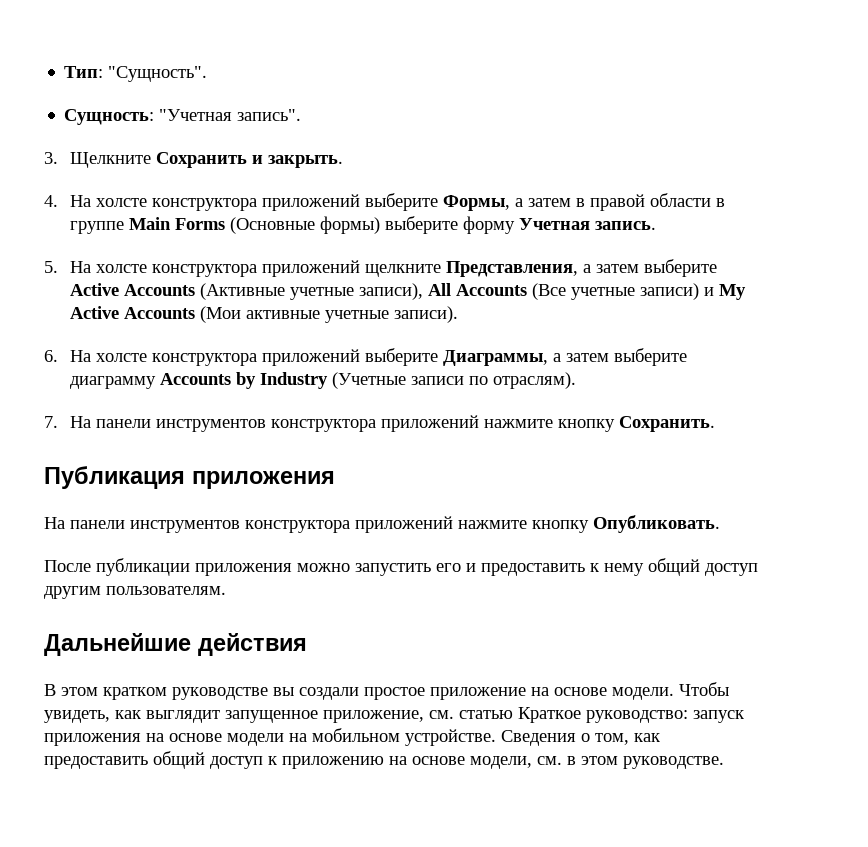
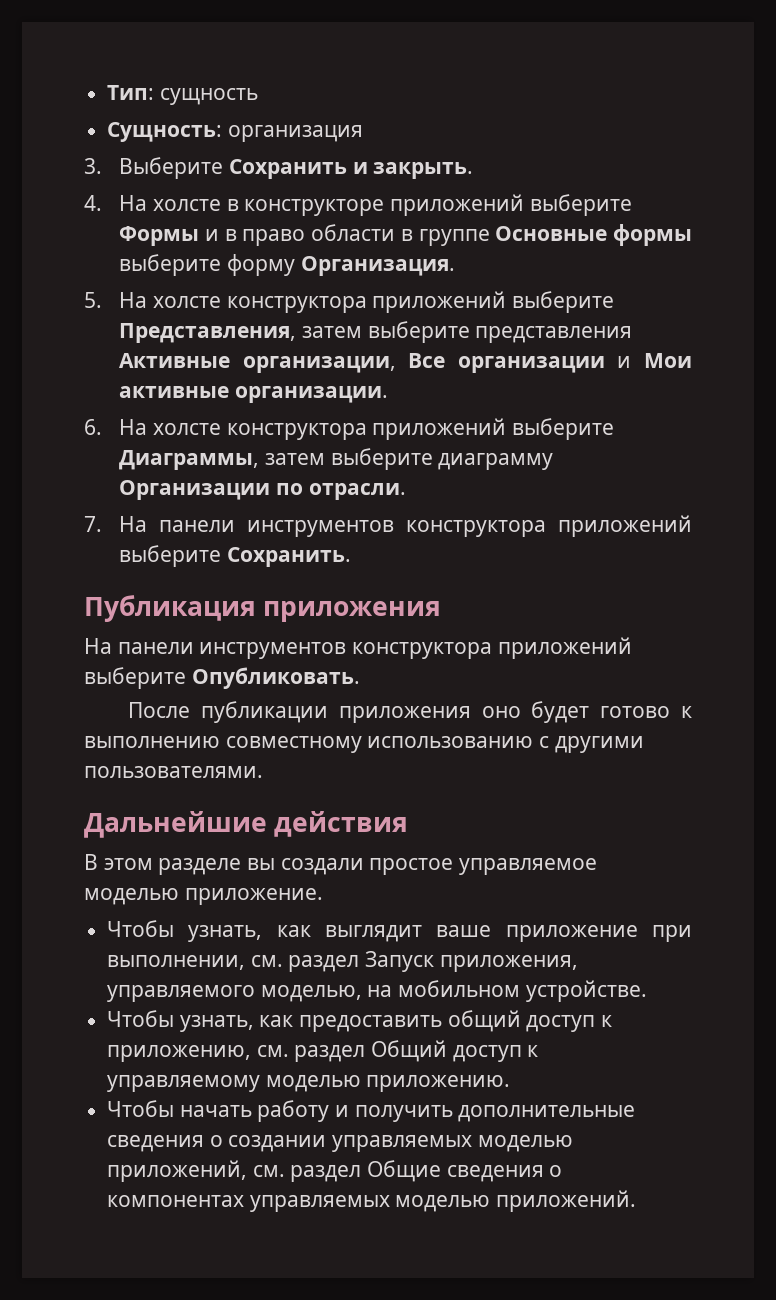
[108,66,208,82] "Сущность". -> [159,88,258,105] сущность
[159,109,302,121] "Учетная запись". -> [227,125,363,142] организация
[70,152,152,168] Щелкните -> [119,157,224,179] Выберите
[152,193,726,211] [70,216,657,234] конструктора приложений выберите Формы, а затем в правой области в группе Main Forms (Основные формы) выберите форму Учетная запись. -> [226,194,632,216] [119,224,692,246] [119,254,455,276] в конструкторе приложений выберите Формы и в право области в группе Основные формы выберите форму Организация.
[365,259,718,277] [70,283,747,300] [70,306,459,323] щелкните Представления, а затем выберите Active Accounts (Активные учетные записи), All Accounts (Все учетные записи) и My Active Accounts (Мои активные учетные записи). -> [512,291,615,313] [119,321,633,343] [119,353,693,373] [119,386,388,403] выберите Представления, затем выберите представления Активные организации, Все организации и Мои активные организации.
[553,353,562,362] а -> (260, 460) none
[160,372,577,389] Accounts by Industry (Учетные записи по отраслям). -> [119,480,406,500] Организации по отрасли.
[484,419,616,432] нажмите кнопку -> [119,545,222,567] выберите
[458,520,589,533] нажмите кнопку -> [84,667,186,689] выберите
[297,558,758,576] [44,586,226,599] можно запустить его и предоставить к нему общий доступ другим пользователям. -> [481,701,692,723] [84,736,644,753] [84,766,263,778] оно будет готово к выполнению совместному использованию с другими пользователями.
[103,687,268,700] кратком руководстве -> [158,858,242,875] разделе
[430,682,729,700] [44,707,744,723] [44,733,284,746] приложение на основе модели. Чтобы увидеть, как выглядит запущенное приложение, см. статью Краткое руководство: запуск приложения на основе модели -> [459,858,598,875] [84,888,323,905] [107,920,692,942] [107,951,578,972] [107,985,362,1002] управляемое моделью приложение. // Чтобы узнать, как выглядит ваше приложение при выполнении, см. раздел Запуск приложения, управляемого моделью,
[501,730,629,746] Сведения о том, -> [107,1010,254,1032] // Чтобы узнать,
[282,756,724,769] приложению на основе модели, см. в этом руководстве. -> [107,1040,539,1062] [107,1075,511,1092] [107,1100,636,1122] [107,1135,573,1152] [107,1160,563,1182] [107,1190,637,1212] приложению, см. раздел Общий доступ к управляемому моделью приложению. // Чтобы начать работу и получить дополнительные сведения о создании управляемых моделью приложений, см. раздел Общие сведения о компонентах управляемых моделью приложений.

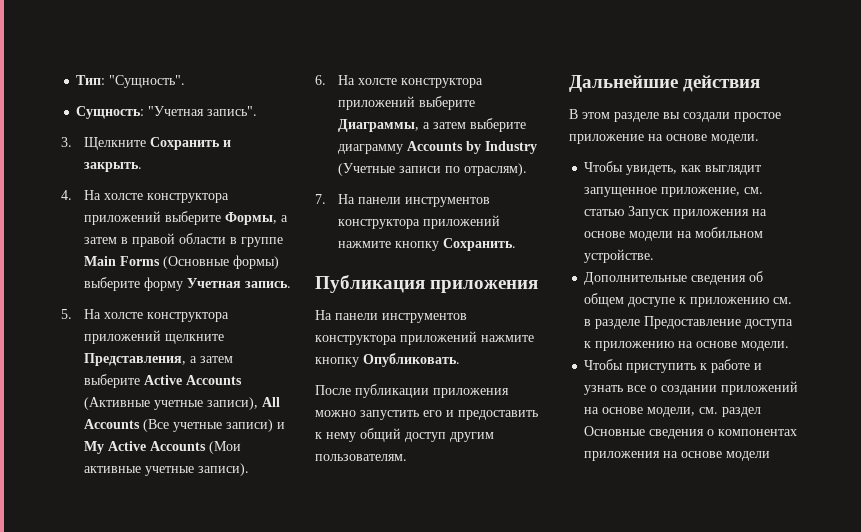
[159,88,258,105] сущность -> [109,75,186,88] "Сущность".
[227,125,363,142] организация -> [148,106,258,116] "Учетная запись".
[119,157,224,179] Выберите -> [83,137,146,150] Щелкните
[226,194,632,216] [119,224,692,246] [119,254,455,276] в конструкторе приложений выберите Формы и в право области в группе Основные формы выберите форму Организация. -> [146,193,229,203] [83,211,288,225] [83,233,283,247] [83,255,279,269] [83,277,291,291] конструктора приложений выберите Формы, а затем в правой области в группе Main Forms (Основные формы) выберите форму Учетная запись.
[512,291,615,313] [119,321,633,343] [119,353,693,373] [119,386,388,403] выберите Представления, затем выберите представления Активные организации, Все организации и Мои активные организации. -> [164,334,224,344] [83,353,233,366] [83,374,242,388] [83,397,280,410] [83,419,285,432] [83,441,241,454] [83,463,249,476] щелкните Представления, а затем выберите Active Accounts (Активные учетные записи), All Accounts (Все учетные записи) и My Active Accounts (Мои активные учетные записи).
(260, 460) none -> [422,122,430,129] а
[119,480,406,500] Организации по отрасли. -> [406,141,537,154] [337,163,527,176] Accounts by Industry (Учетные записи по отраслям).
[119,545,222,567] выберите -> [337,241,439,251] нажмите кнопку
[84,667,186,689] выберите -> [481,335,534,342] [315,357,359,367] нажмите кнопку
[481,701,692,723] [84,736,644,753] [84,766,263,778] оно будет готово к выполнению совместному использованию с другими пользователями. -> [315,410,538,420] [315,428,494,442] [315,454,407,461] можно запустить его и предоставить к нему общий доступ другим пользователям.
[459,858,598,875] [84,888,323,905] [107,920,263,942] управляемое моделью приложение. // Чтобы узнать, -> [569,134,759,144] [584,161,678,175] приложение на основе модели. // Чтобы увидеть,
[436,925,692,942] [107,951,578,972] [107,980,647,1002] [107,1010,613,1032] [107,1040,539,1062] [107,1075,511,1092] [107,1100,636,1122] [107,1135,573,1152] [107,1160,563,1182] [107,1190,637,1212] ваше приложение при выполнении, см. раздел Запуск приложения, управляемого моделью, на мобильном устройстве. // Чтобы узнать, как предоставить общий доступ к приложению, см. раздел Общий доступ к управляемому моделью приложению. // Чтобы начать работу и получить дополнительные сведения о создании управляемых моделью приложений, см. раздел Общие сведения о компонентах управляемых моделью приложений. -> [584,187,764,197] [584,206,768,219] [584,227,764,241] [584,249,655,263] [584,271,764,285] [584,293,793,307] [584,316,794,329] [584,341,790,351] [584,359,763,373] [584,381,799,395] [584,407,762,417] [584,426,798,439] [584,451,771,461] запущенное приложение, см. статью Запуск приложения на основе модели на мобильном устройстве. // Дополнительные сведения об общем доступе к приложению см. в разделе Предоставление доступа к приложению на основе модели. // Чтобы приступить к работе и узнать все о создании приложений на основе модели, см. раздел Основные сведения о компонентах приложения на основе модели

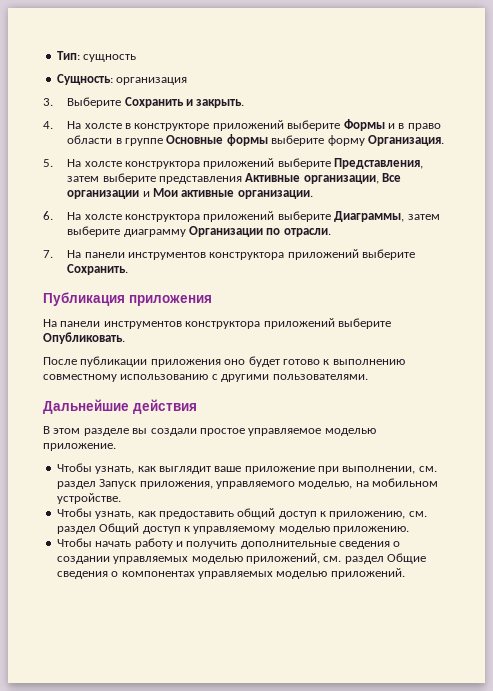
[109,75,186,88] "Сущность". -> [83,54,137,62] сущность
[148,106,258,116] "Учетная запись". -> [116,77,188,85] организация
[83,137,146,150] Щелкните -> [67,97,122,108] Выберите
[146,193,229,203] [83,211,288,225] [83,233,283,247] [83,255,279,269] [83,277,291,291] конструктора приложений выберите Формы, а затем в правой области в группе Main Forms (Основные формы) выберите форму Учетная запись. -> [125,119,441,131] [67,134,444,146] в конструкторе приложений выберите Формы и в право области в группе Основные формы выберите форму Организация.
[164,334,224,344] [83,353,233,366] [83,374,242,388] [83,397,280,410] [83,419,285,432] [83,441,241,454] [83,463,249,476] щелкните Представления, а затем выберите Active Accounts (Активные учетные записи), All Accounts (Все учетные записи) и My Active Accounts (Мои активные учетные записи). -> [277,158,424,169] [67,173,402,184] [67,188,313,199] выберите Представления, затем выберите представления Активные организации, Все организации и Мои активные организации.
[422,122,430,129] а -> (405, 216) none
[406,141,537,154] [337,163,527,176] Accounts by Industry (Учетные записи по отраслям). -> [189,226,331,237] Организации по отрасли.
[337,241,439,251] нажмите кнопку -> [362,249,416,260] выберите
[481,335,534,342] [315,357,359,367] нажмите кнопку -> [337,318,391,329] выберите
[315,410,538,420] [315,428,494,442] [315,454,407,461] можно запустить его и предоставить к нему общий доступ другим пользователям. -> [224,356,405,367] [43,374,368,382] оно будет готово к выполнению совместному использованию с другими пользователями.
[569,134,759,144] [584,161,678,175] приложение на основе модели. // Чтобы увидеть, -> [248,428,376,436] [43,443,116,451] [56,463,135,474] управляемое моделью приложение. // Чтобы узнать,
[584,187,764,197] [584,206,768,219] [584,227,764,241] [584,249,655,263] [584,271,764,285] [584,293,793,307] [584,316,794,329] [584,341,790,351] [584,359,763,373] [584,381,799,395] [584,407,762,417] [584,426,646,436] запущенное приложение, см. статью Запуск приложения на основе модели на мобильном устройстве. // Дополнительные сведения об общем доступе к приложению см. в разделе Предоставление доступа к приложению на основе модели. // Чтобы приступить к работе и узнать все о создании приложений на основе модели, см. раздел Основные -> [214,466,437,474] [56,478,438,489] [56,493,121,504] [56,508,427,519] [56,523,409,534] [56,538,401,549] [56,553,426,564] ваше приложение при выполнении, см. раздел Запуск приложения, управляемого моделью, на мобильном устройстве. // Чтобы узнать, как предоставить общий доступ к приложению, см. раздел Общий доступ к управляемому моделью приложению. // Чтобы начать работу и получить дополнительные сведения о создании управляемых моделью приложений, см. раздел Общие
[584,451,771,461] приложения на основе модели -> [197,568,405,579] управляемых моделью приложений.

